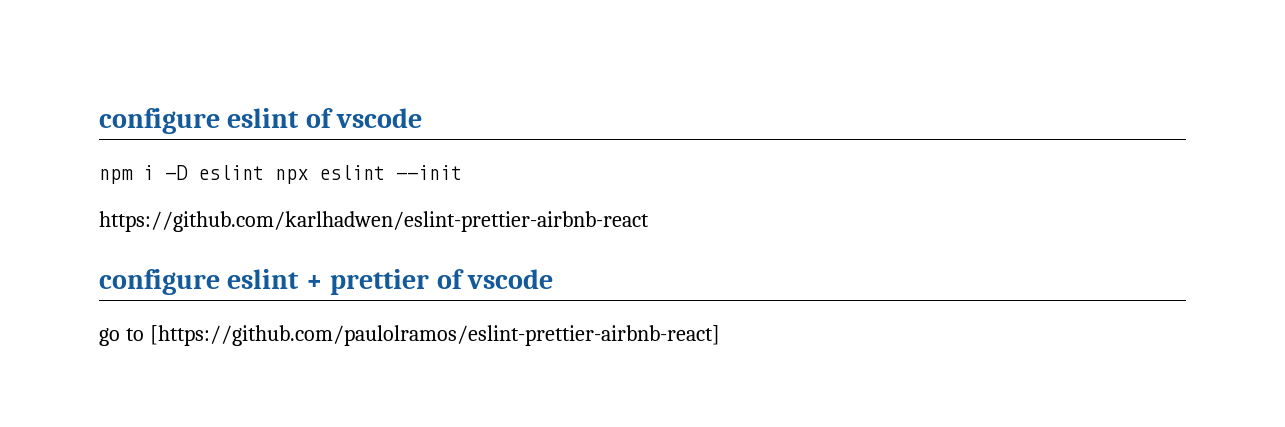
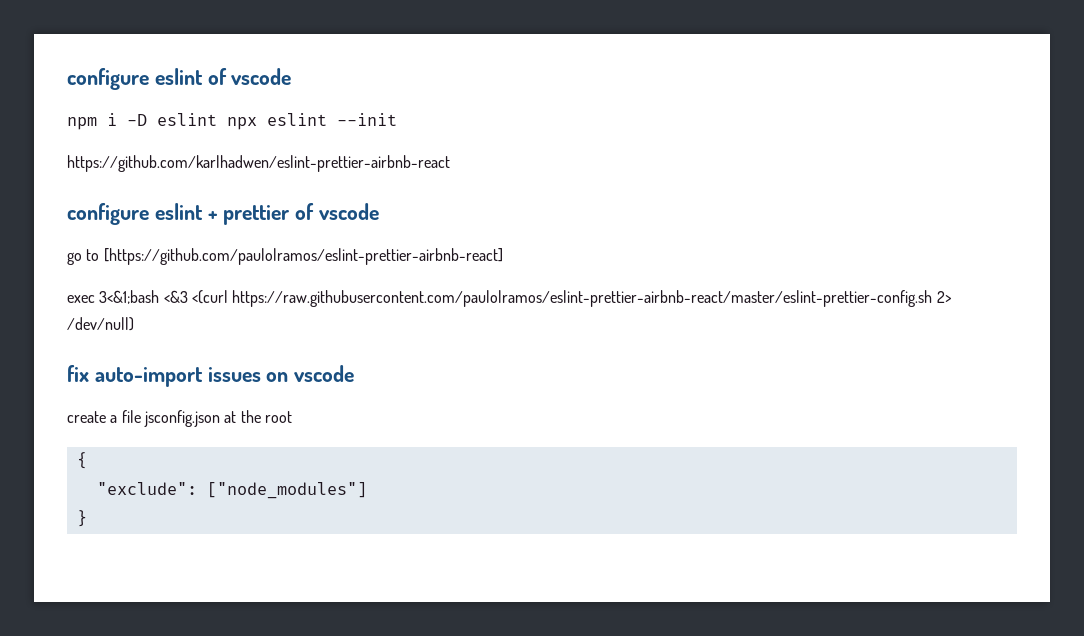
(720, 335) none -> [67,290,952,307] [67,317,134,331] [67,365,355,387] [67,410,292,427] [76,452,87,469] [96,482,367,499] [76,510,87,527] // exec 3<&1;bash <&3 <(curl https://raw.githubusercontent.com/paulolramos/eslint-prettier-airbnb-react/master/eslint-prettier-config.sh 2> /dev/null) // fix auto-import issues on vscode // create a file jsconfig.json at the root // { // "exclude": ["node_modules"] // }

